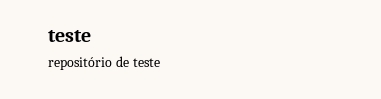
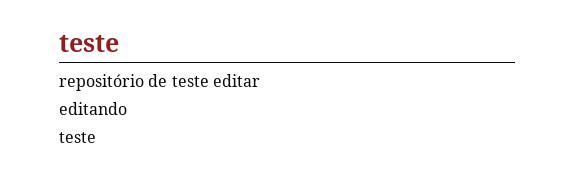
(160, 62) none -> [212,74,260,87] [59,102,127,115] [59,132,96,143] editar // editando // teste

